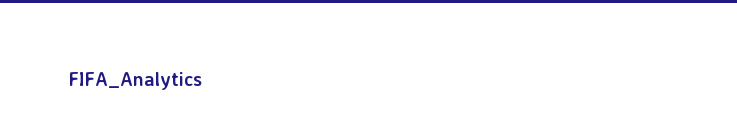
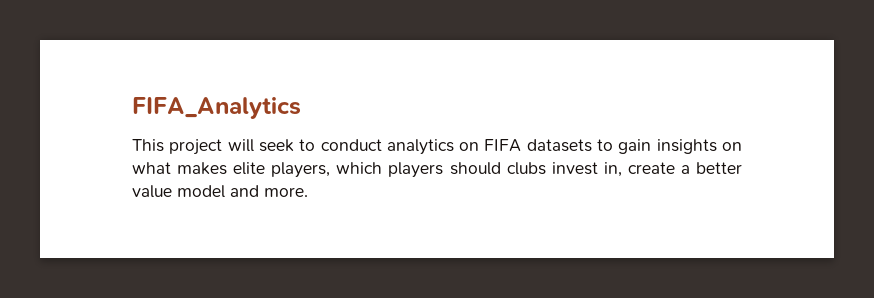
(202, 81) none -> [132,139,742,155] [132,162,742,178] [132,185,308,198] // This project will seek to conduct analytics on FIFA datasets to gain insights on what makes elite players, which players should clubs invest in, create a better value model and more.

